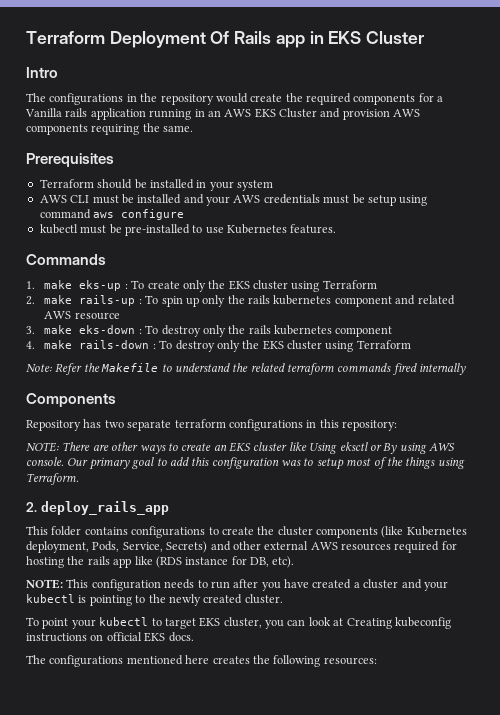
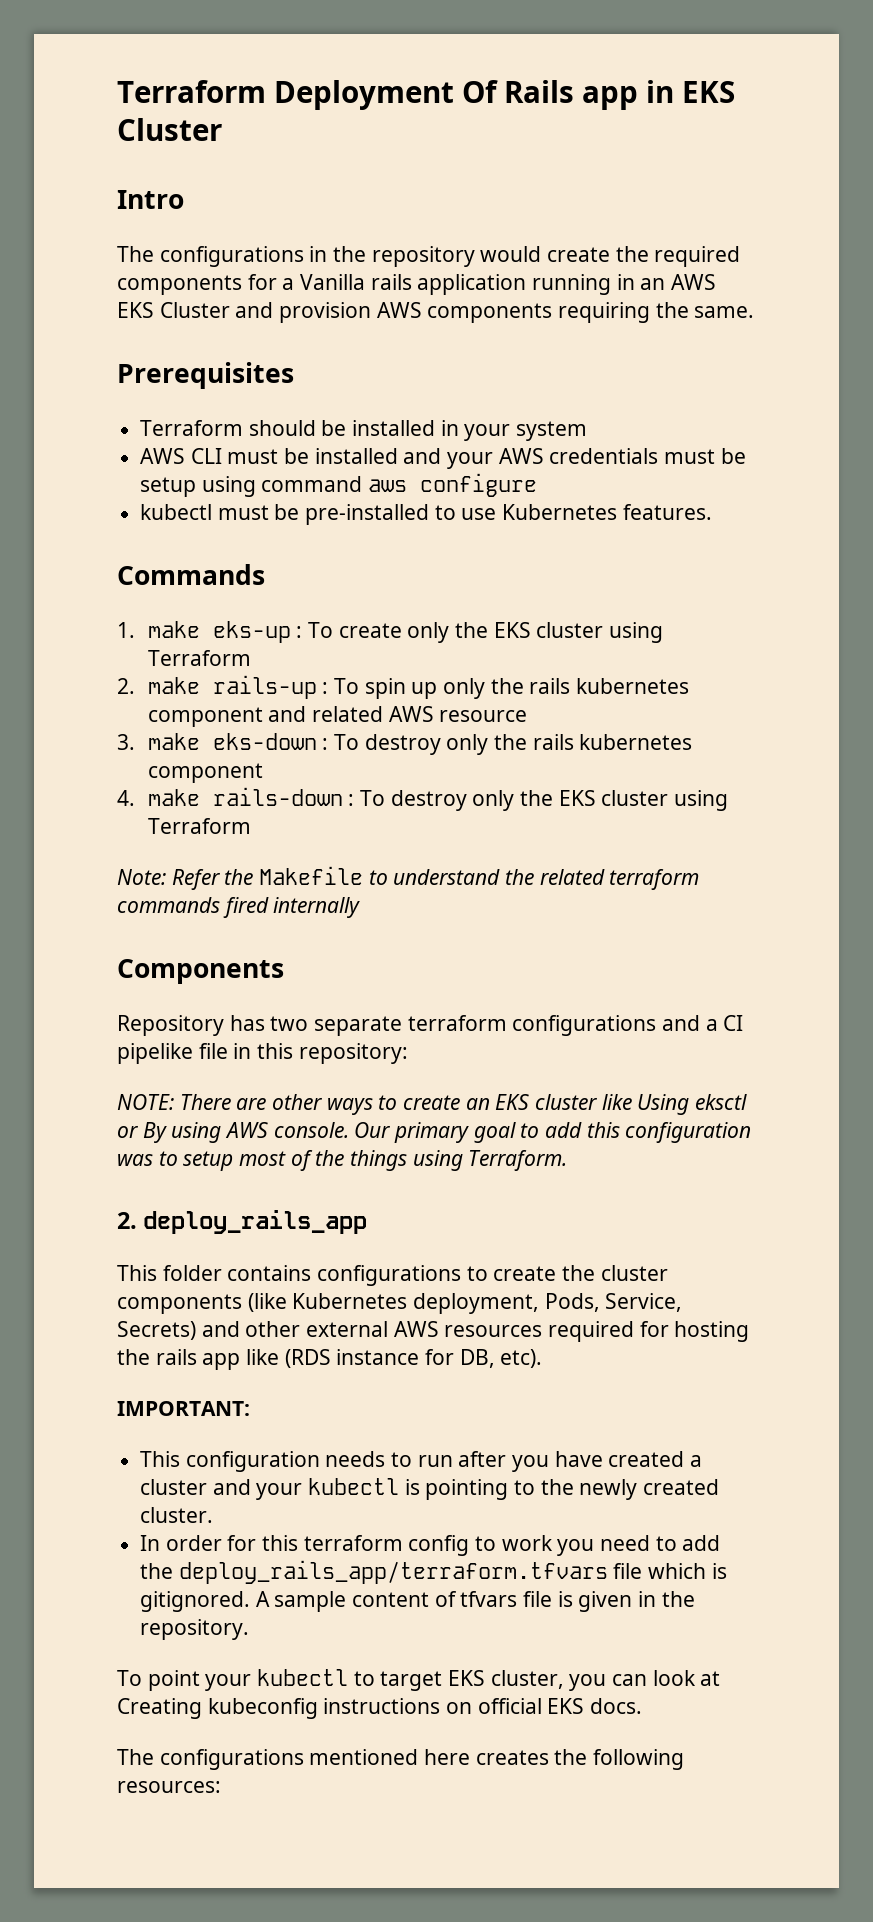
(303, 425) none -> [662,1015,744,1031] [117,1043,228,1064] and a CI pipelike file
[26,579,63,589] NOTE: -> [117,1401,250,1416] IMPORTANT: //
(283, 599) none -> [140,1535,721,1556] [140,1560,727,1584] [140,1591,695,1612] [140,1619,250,1640] // In order for this terraform config to work you need to add the deploy_rails_app/terraform.tfvars file which is gitignored. A sample content of tfvars file is given in the repository.

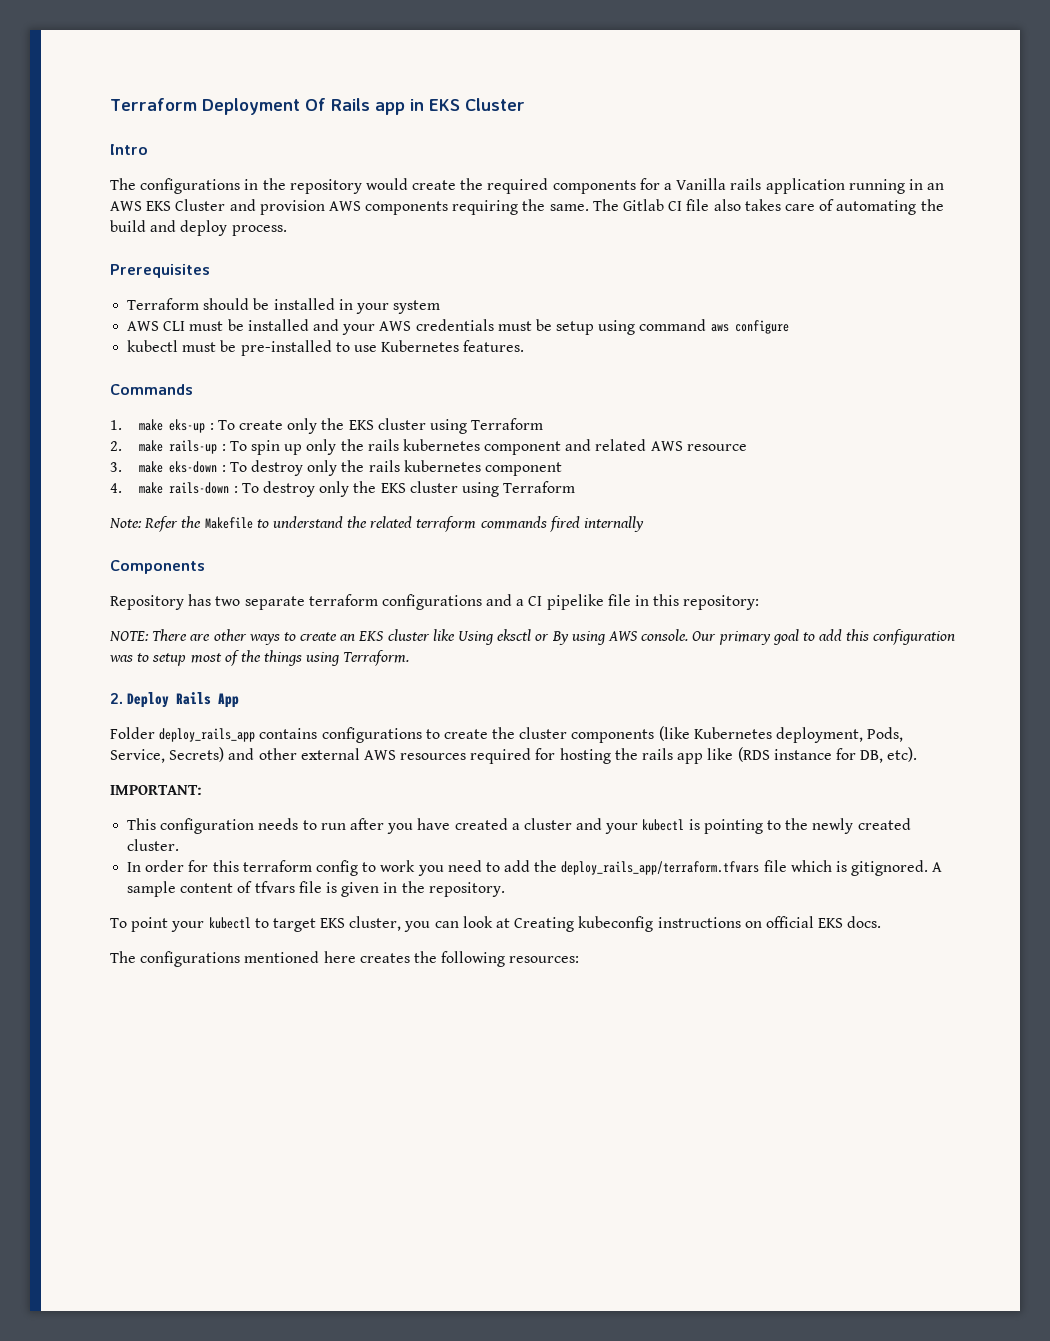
(755, 312) none -> [592,199,944,215] [110,220,287,236] The Gitlab CI file also takes care of automating the build and deploy process.
(137, 1220) none -> [127,692,240,708] [110,727,155,739] Deploy Rails App // Folder
[117,1265,222,1281] // This folder -> (256, 735) none

